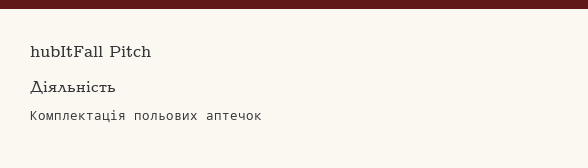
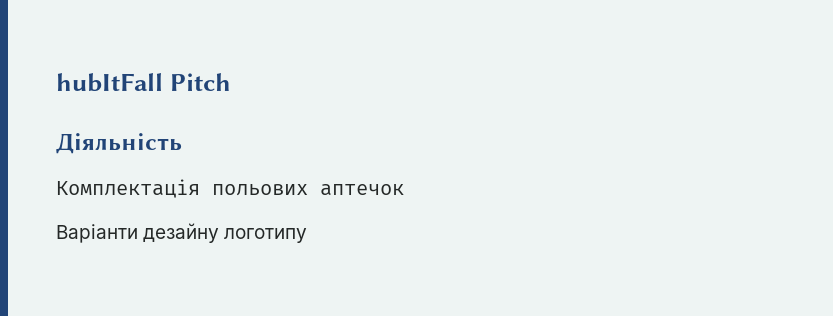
(262, 116) none -> [56,223,308,243] // Варіанти дезайну логотипу

